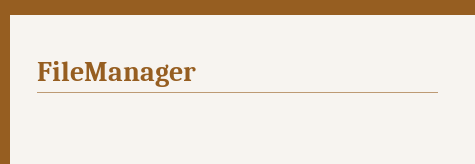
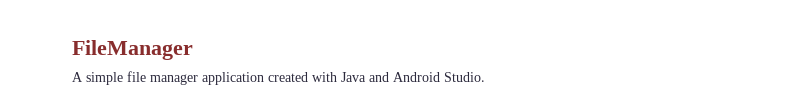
(196, 74) none -> [72,71,485,85] // A simple file manager application created with Java and Android Studio.

